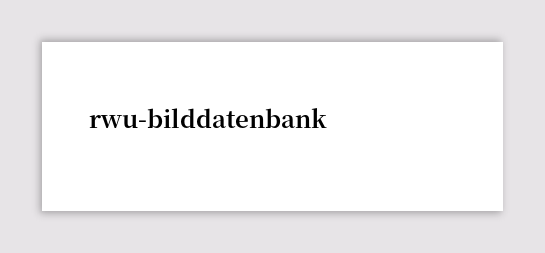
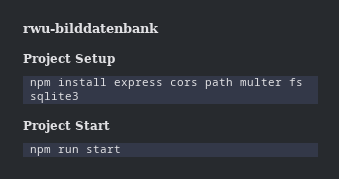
(327, 118) none -> [23,53,115,66] [29,78,303,89] [29,92,79,103] [23,120,110,133] [29,145,121,156] // Project Setup // npm install express cors path multer fs sqlite3 // Project Start // npm run start

